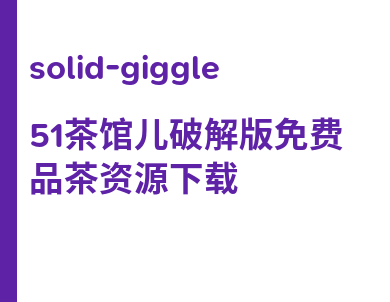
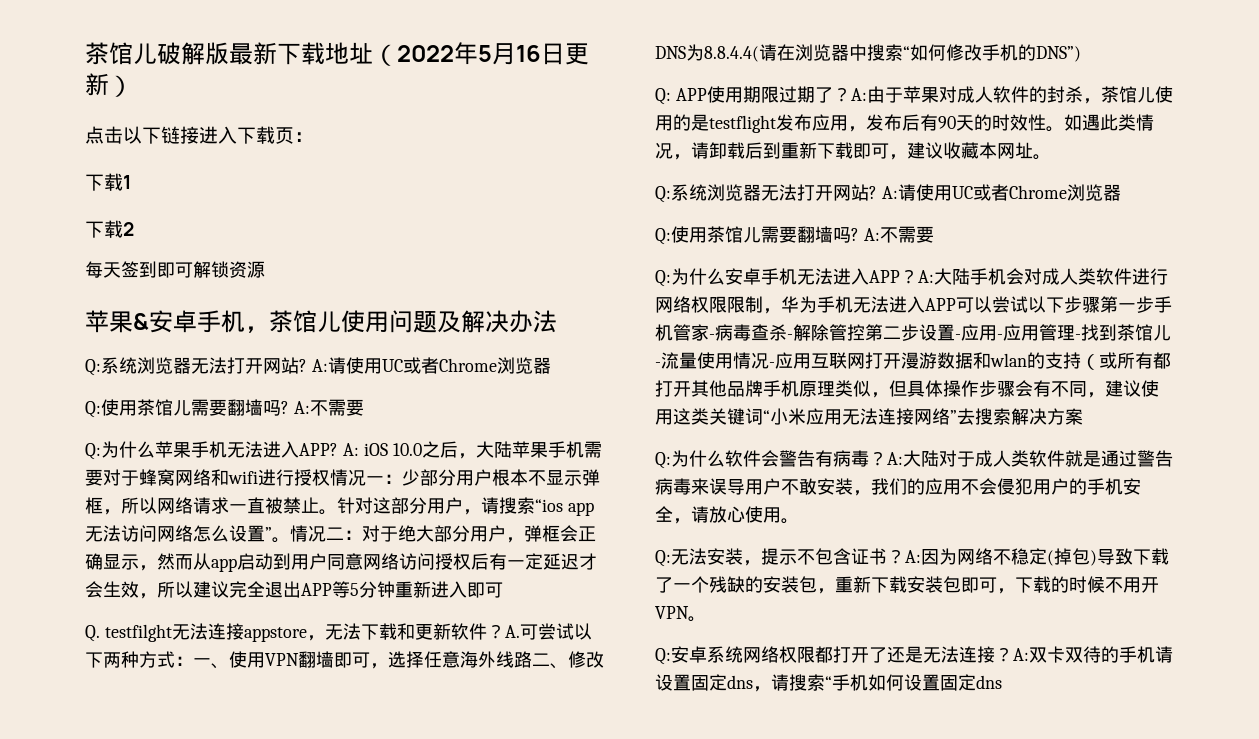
[29,54,220,85] [29,124,64,147] solid-giggle // 51 -> (85, 53) none
[274,117,344,151] [29,161,239,195] 免费品茶资源下载 -> [229,42,589,66] [85,73,133,97] [85,126,313,144] [85,173,131,191] [85,220,134,238] [85,261,265,278] [85,310,557,333] [85,357,551,376] [85,399,364,418] [85,441,602,460] [85,469,600,486] [85,497,594,516] [85,525,596,543] [85,553,597,572] [85,581,503,599] [85,623,592,642] [85,651,604,669] [655,44,1081,62] [655,86,1173,105] [655,114,1154,133] [655,142,1051,160] [655,184,1121,203] [655,226,934,245] [655,268,1168,287] [655,296,1172,314] [655,324,1171,341] [655,352,1171,370] [655,380,1159,398] [655,408,1083,425] [655,450,1173,469] [655,478,1141,496] [655,506,799,524] [655,548,1169,567] [655,576,1159,594] [655,606,706,622] [655,646,1173,665] [655,674,1002,692] 最新下载地址（2022年5月16日更新） // 点击以下链接进入下载页： // 下载1 // 下载2 // 每天签到即可解锁资源 // 苹果&安卓手机，茶馆儿使用问题及解决办法 // Q:系统浏览器无法打开网站? A:请使用UC或者Chrome浏览器 // Q:使用茶馆儿需要翻墙吗? A:不需要 // Q:为什么苹果手机无法进入APP? A: iOS 10.0之后，大陆苹果手机需要对于蜂窝网络和wifi进行授权情况一：少部分用户根本不显示弹框，所以网络请求一直被禁止。针对这部分用户，请搜索“ios app无法访问网络怎么设置”。情况二：对于绝大部分用户，弹框会正确显示，然而从app启动到用户同意网络访问授权后有一定延迟才会生效，所以建议完全退出APP等5分钟重新进入即可 // Q. testfilght无法连接appstore，无法下载和更新软件？A.可尝试以下两种方式：一、使用VPN翻墙即可，选择任意海外线路二、修改DNS为8.8.4.4(请在浏览器中搜索“如何修改手机的DNS”) // Q: APP使用期限过期了？A:由于苹果对成人软件的封杀，茶馆儿使用的是testflight发布应用，发布后有90天的时效性。如遇此类情况，请卸载后到重新下载即可，建议收藏本网址。 // Q:系统浏览器无法打开网站? A:请使用UC或者Chrome浏览器 // Q:使用茶馆儿需要翻墙吗? A:不需要 // Q:为什么安卓手机无法进入APP？A:大陆手机会对成人类软件进行网络权限限制，华为手机无法进入APP可以尝试以下步骤第一步手机管家-病毒查杀-解除管控第二步设置-应用-应用管理-找到茶馆儿-流量使用情况-应用互联网打开漫游数据和wlan的支持（或所有都打开其他品牌手机原理类似，但具体操作步骤会有不同，建议使用这类关键词“小米应用无法连接网络”去搜索解决方案 // Q:为什么软件会警告有病毒？A:大陆对于成人类软件就是通过警告病毒来误导用户不敢安装，我们的应用不会侵犯用户的手机安全，请放心使用。 // Q:无法安装，提示不包含证书？A:因为网络不稳定(掉包)导致下载了一个残缺的安装包，重新下载安装包即可，下载的时候不用开VPN。 // Q:安卓系统网络权限都打开了还是无法连接？A:双卡双待的手机请设置固定dns，请搜索“手机如何设置固定dns

